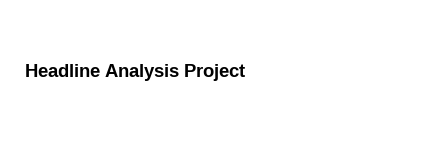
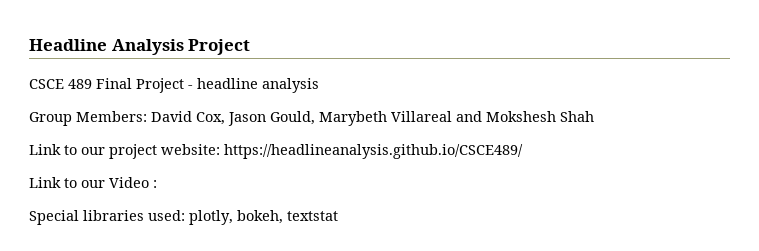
(245, 72) none -> [29,78,319,93] [29,111,594,126] [29,144,523,159] [29,177,157,188] [29,210,338,225] // CSCE 489 Final Project - headline analysis // Group Members: David Cox, Jason Gould, Marybeth Villareal and Mokshesh Shah // Link to our project website: https://headlineanalysis.github.io/CSCE489/ // Link to our Video : // Special libraries used: plotly, bokeh, textstat

